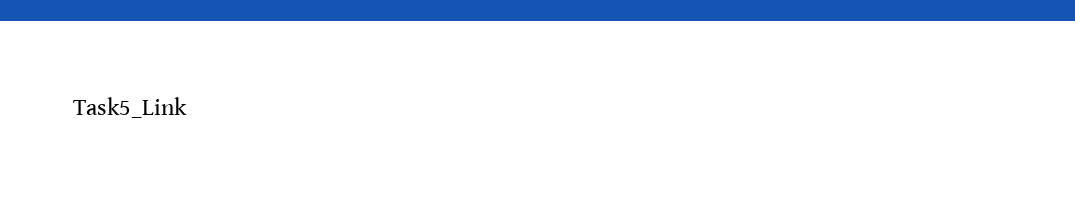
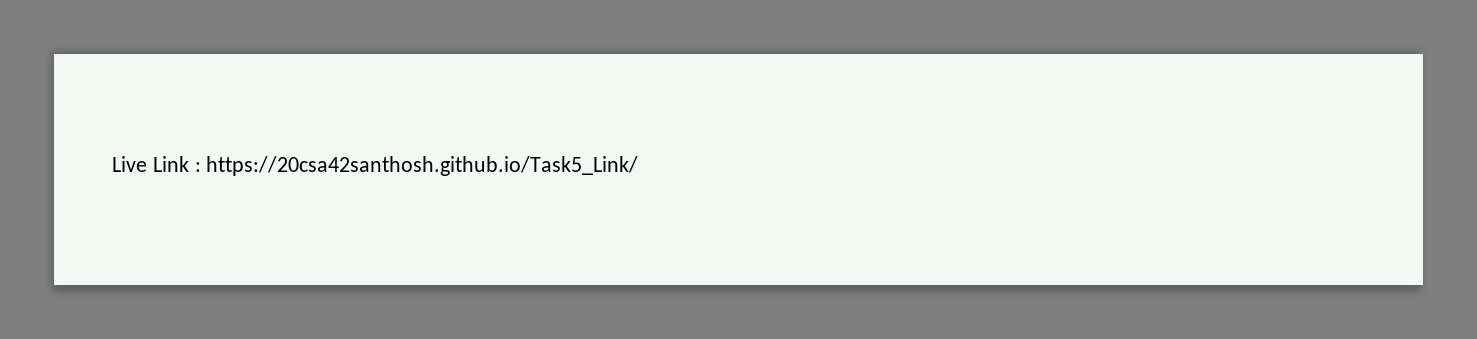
[73,97,187,118] Task5_Link -> [112,156,639,176] Live Link : https://20csa42santhosh.github.io/Task5_Link/

